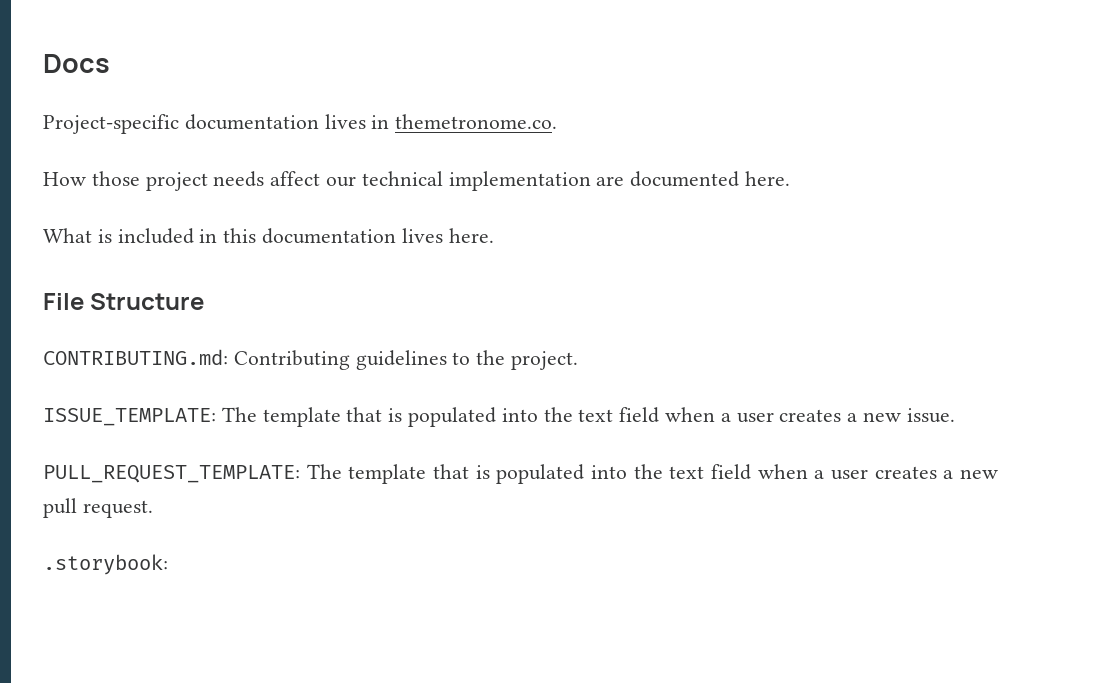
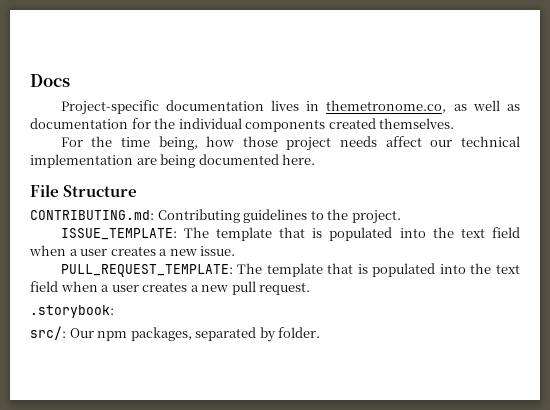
[395,114,558,129] [43,172,86,186] themetronome.co. // How -> [326,100,520,113] [30,118,455,132] [60,136,235,150] themetronome.co, as well as documentation for the individual components created themselves. // For the time being, how
(625, 181) none -> [160,154,196,168] being
[43,228,494,244] // What is included in this documentation lives here. -> (316, 159) none
(168, 564) none -> [30,326,321,342] // src/: Our npm packages, separated by folder.

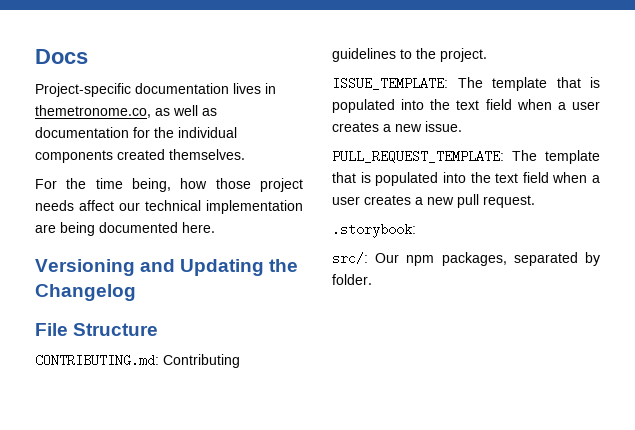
(316, 159) none -> [35,259,299,276] [35,284,136,301] // Versioning and Updating the Changelog

